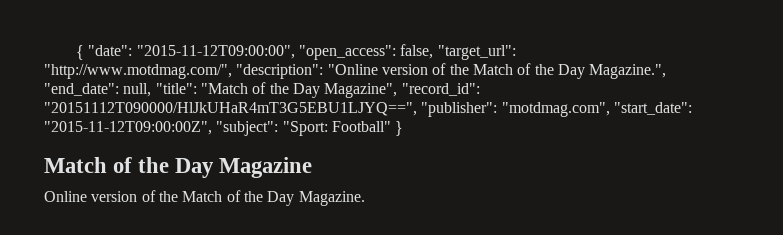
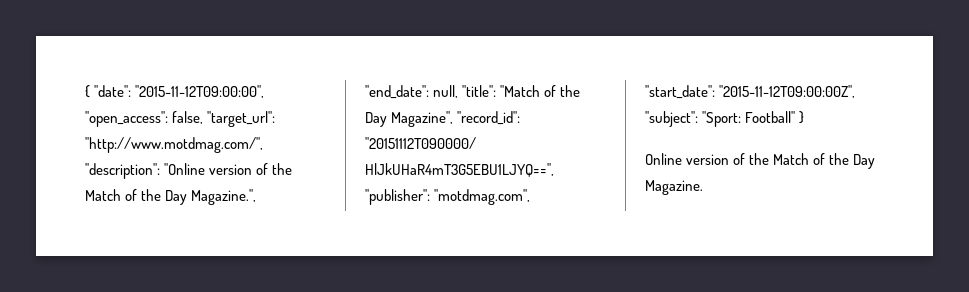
[44,157,313,178] // Match of the Day Magazine -> (805, 117) none

